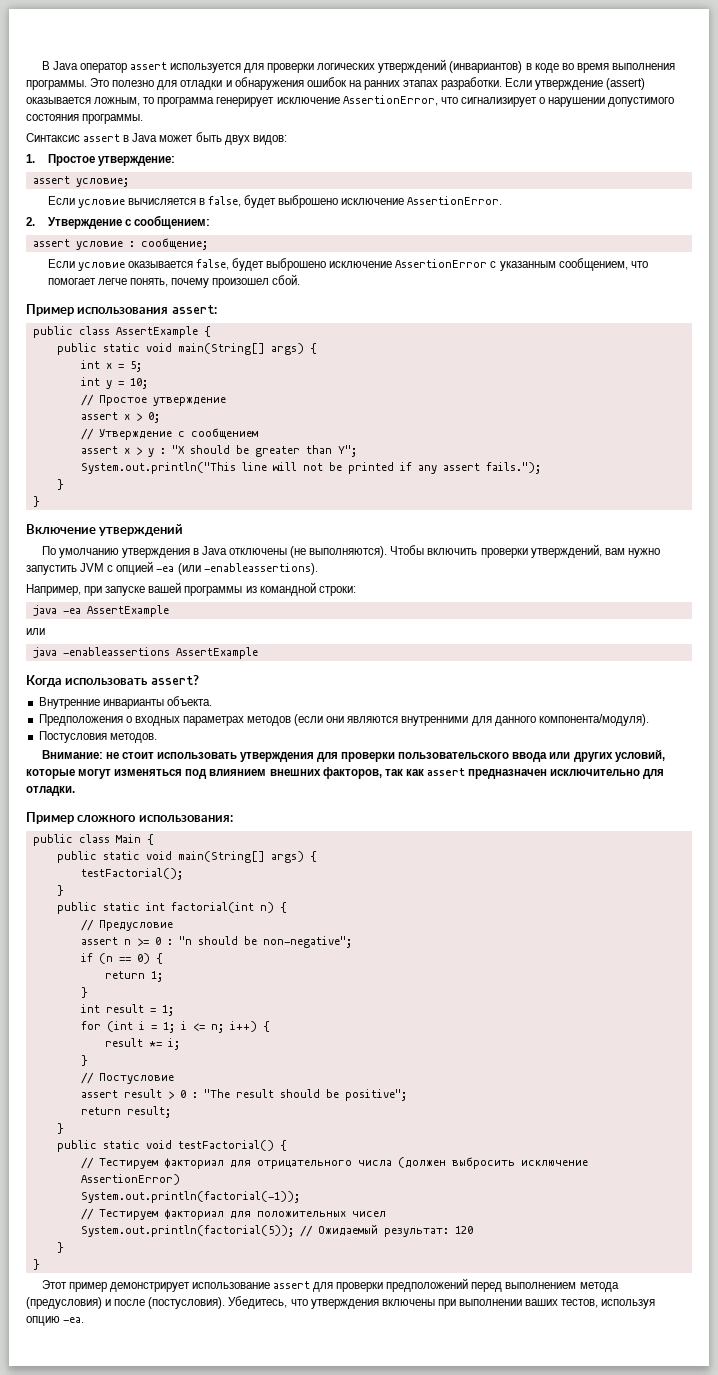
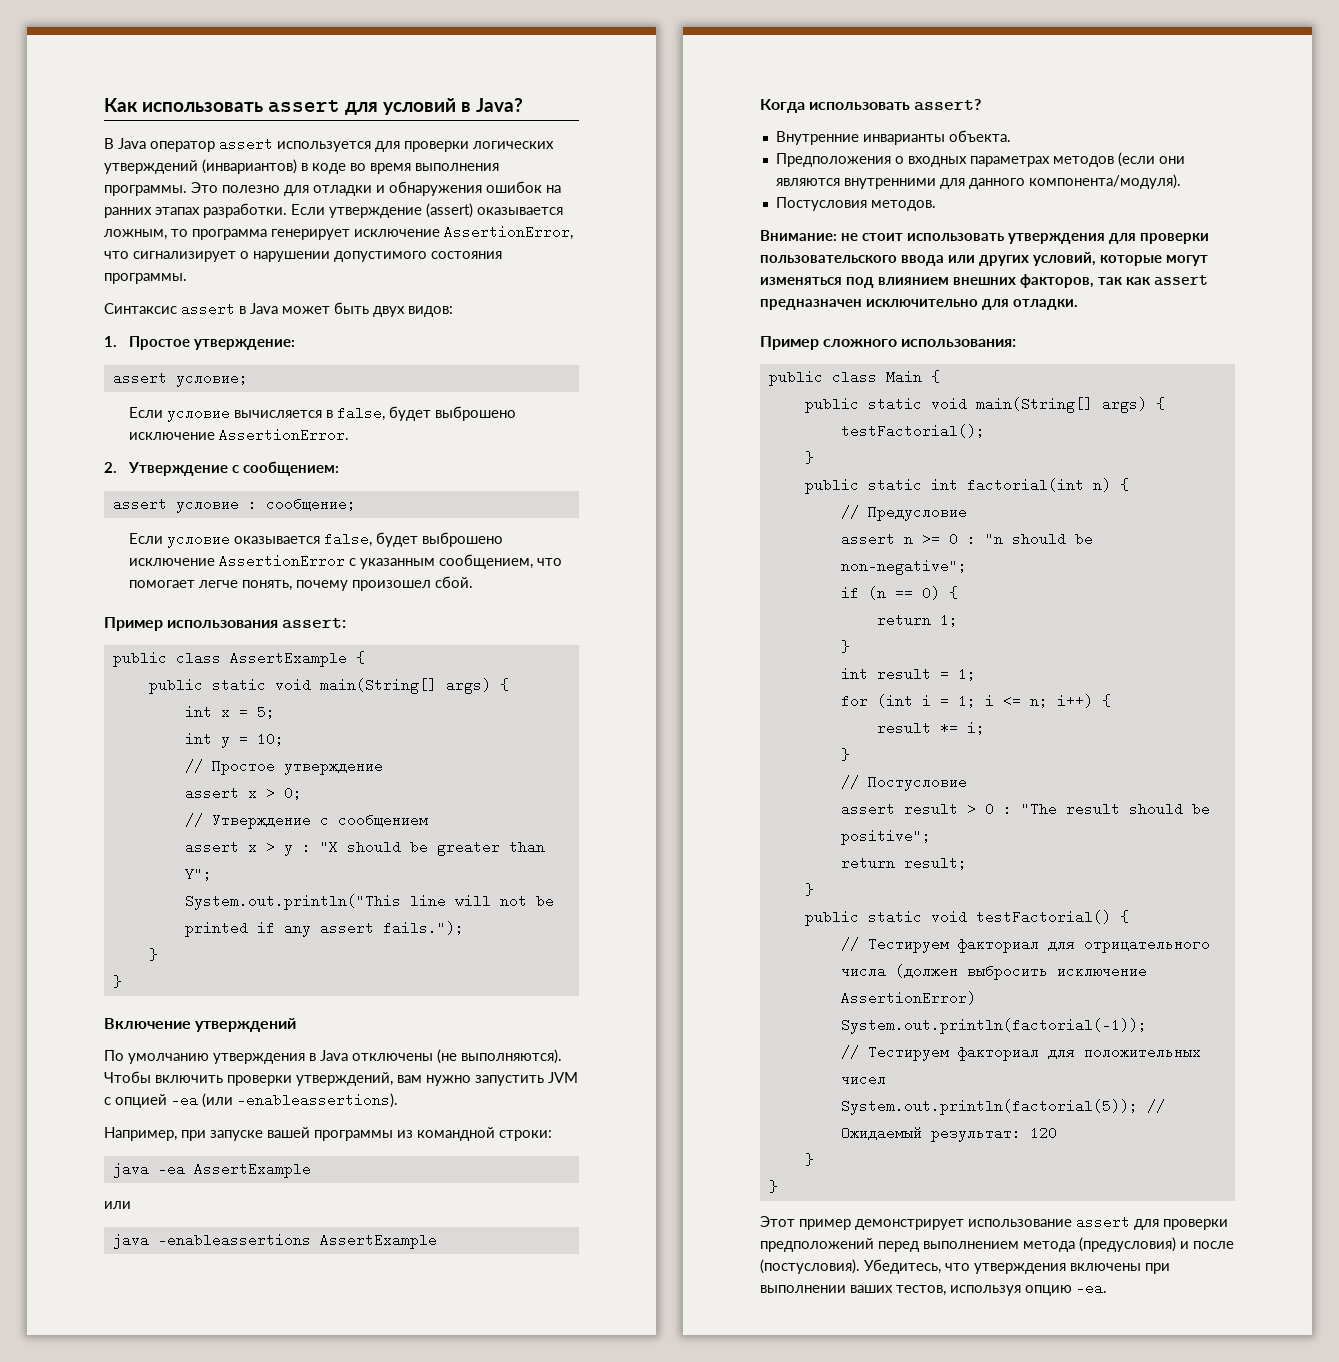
(41, 65) none -> [104,98,523,115] Как использовать assert для условий в Java? //

